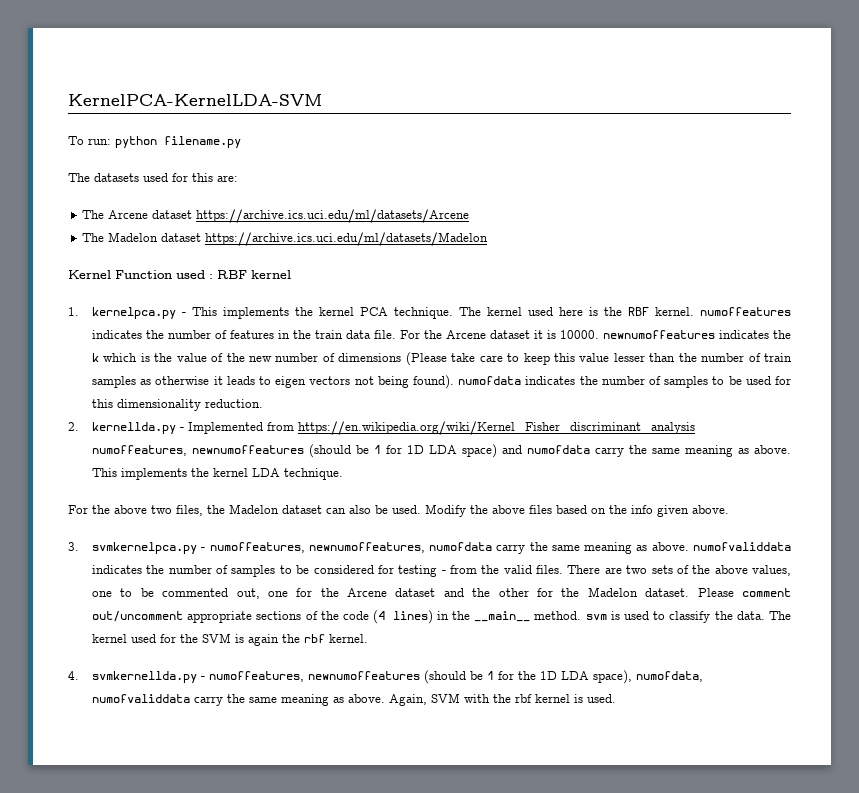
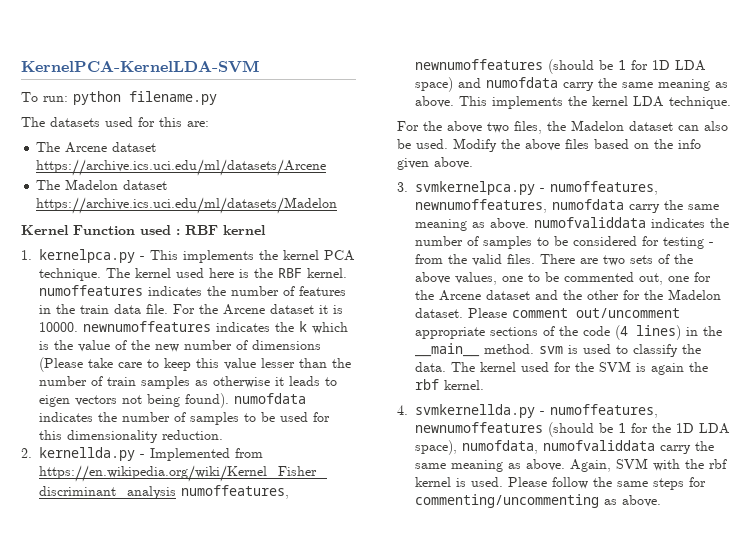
(616, 698) none -> [508,477,706,490] [415,494,661,508] Please follow the same steps for commenting/uncommenting as above.

